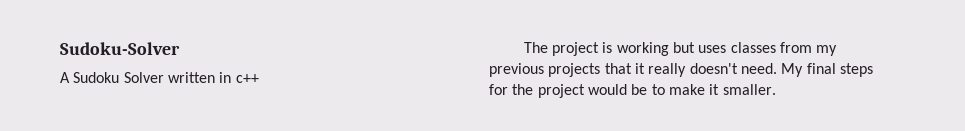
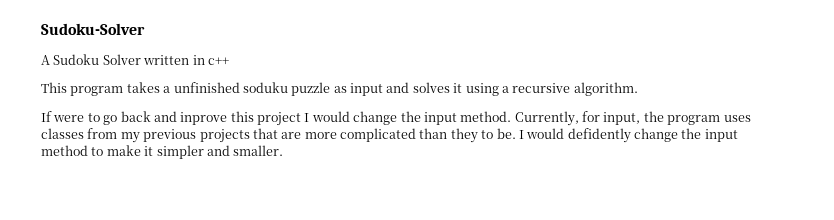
[523,42,696,56] The project is working but -> [41,82,638,96] [41,111,721,126] This program takes a unfinished soduku puzzle as input and solves it using a recursive algorithm. // If were to go back and inprove this project I would change the input method. Currently, for input, the program
[634,63,873,77] [489,84,648,98] it really doesn't need. My final steps for the project would be -> [281,128,738,143] [41,145,88,156] are more complicated than they to be. I would defidently change the input method
(720, 89) none -> [156,145,230,159] simpler and

